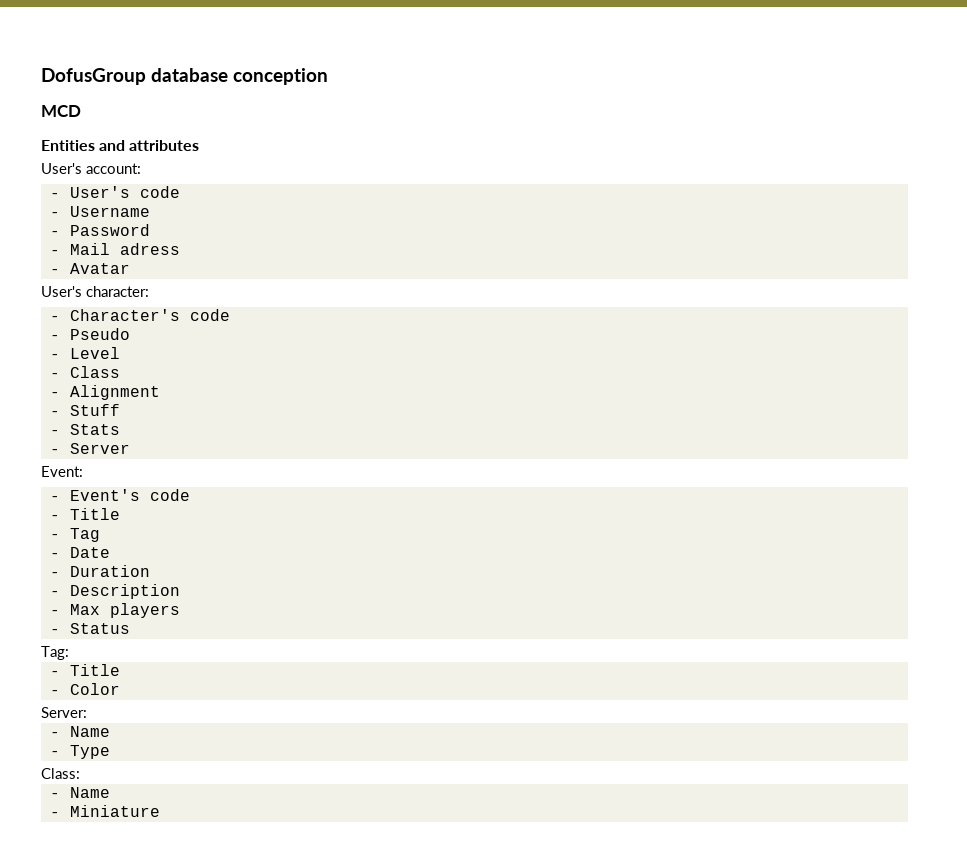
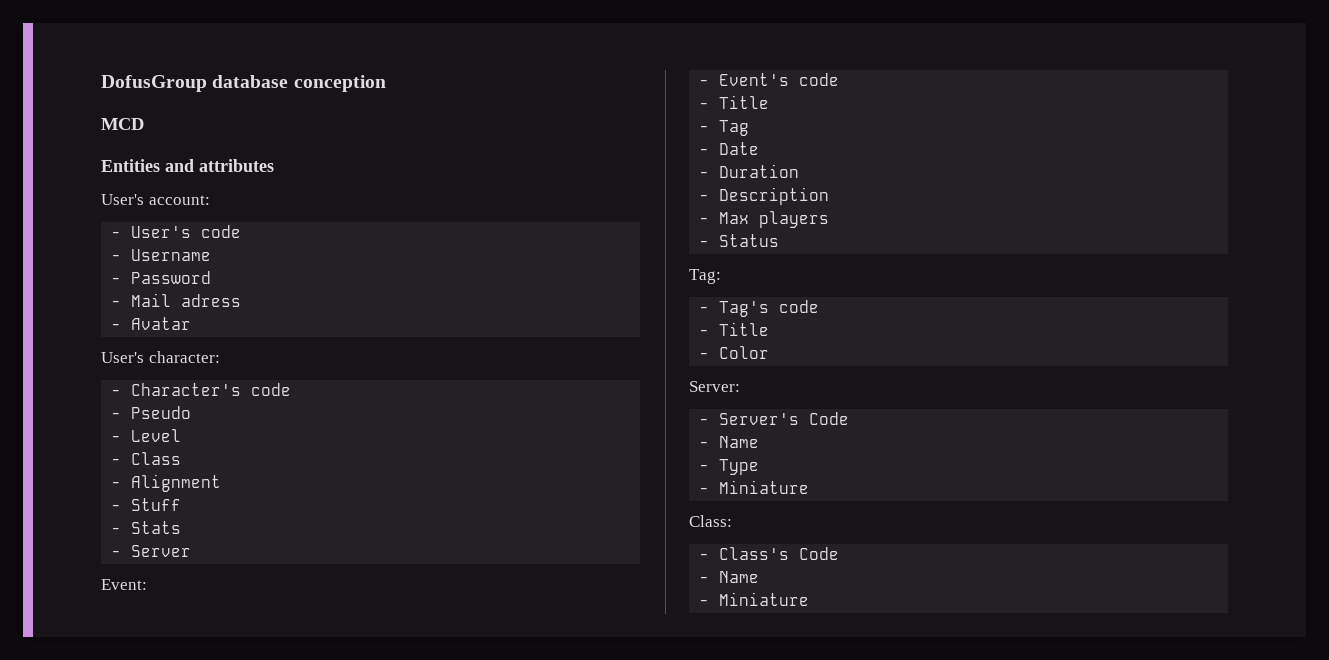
(69, 653) none -> [699,300,820,317] // - Tag's code
(87, 712) none -> [699,412,850,425] // - Server's Code
(110, 752) none -> [699,480,810,494] // - Miniature
(80, 773) none -> [699,547,840,560] // - Class's Code

